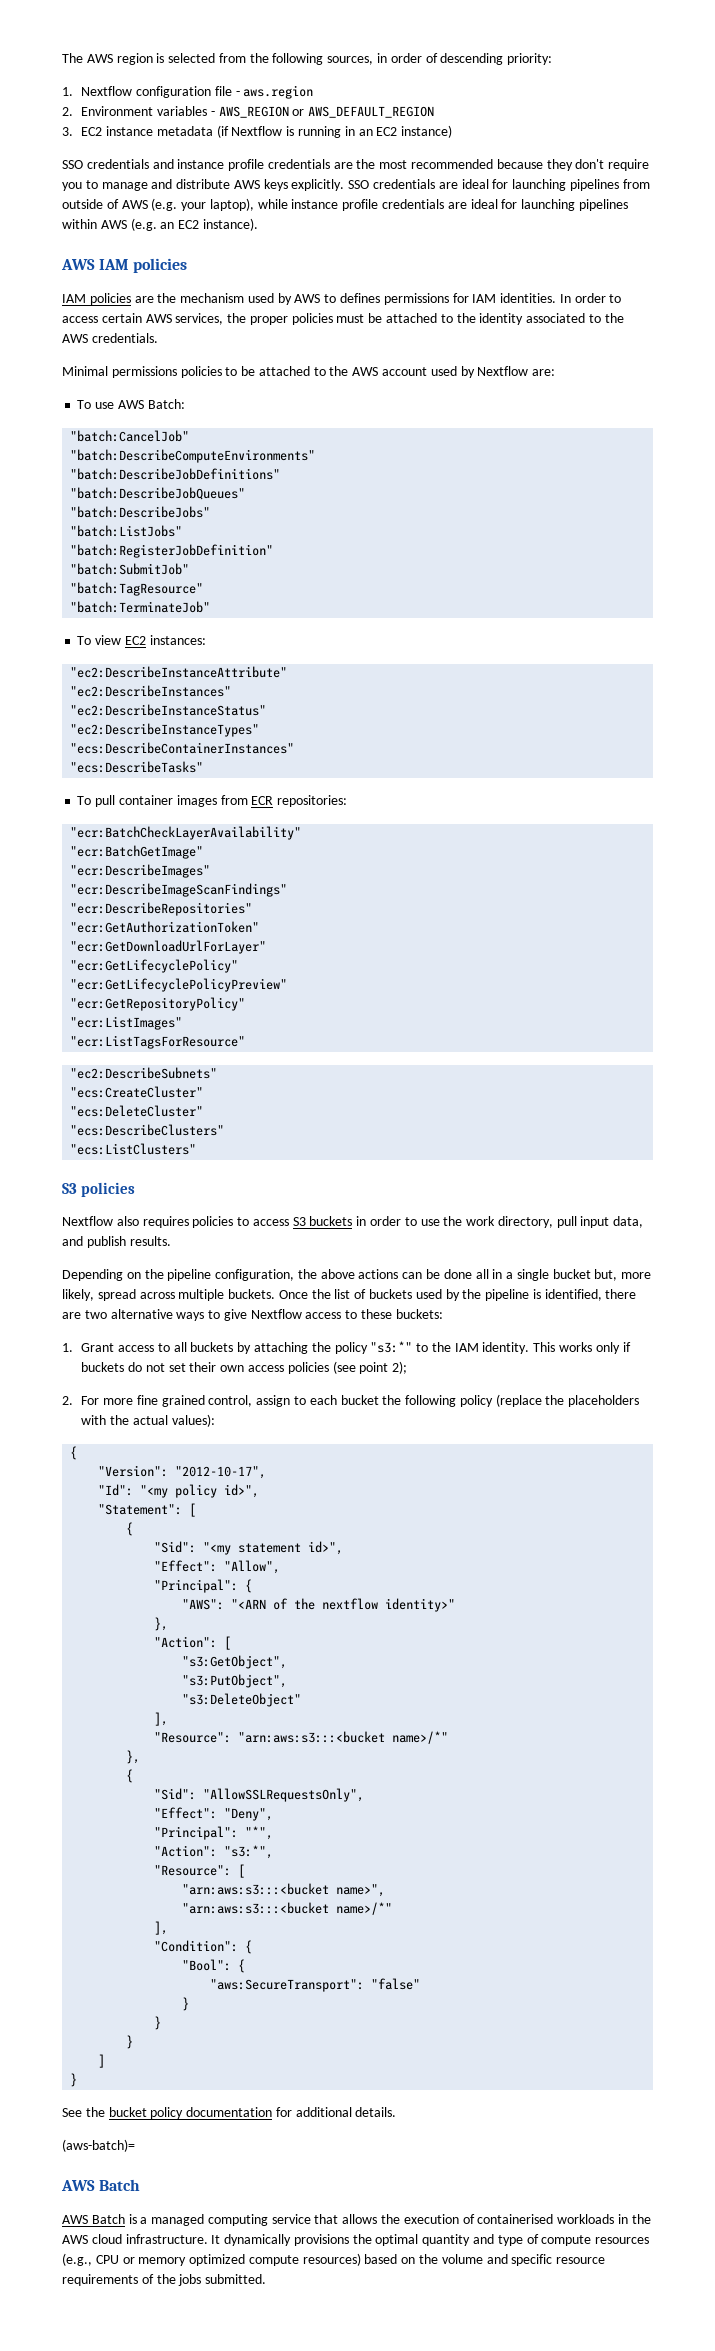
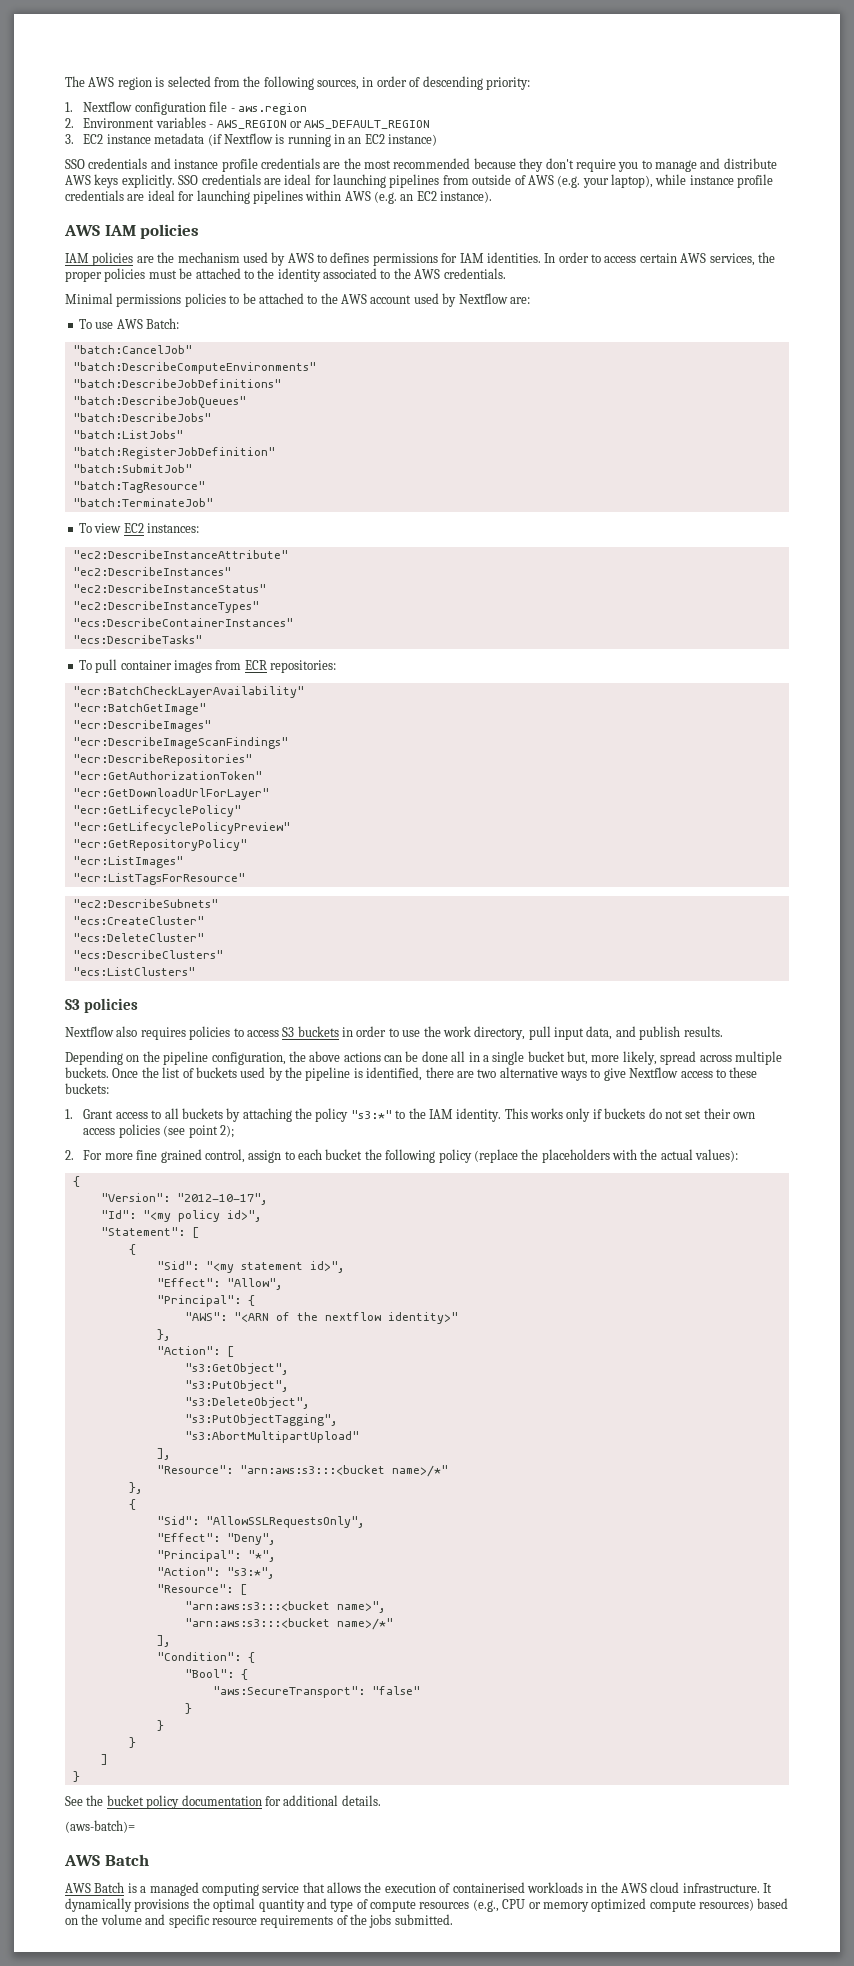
[182,1693,302,1707] "s3:DeleteObject" -> [184,1397,310,1409] [184,1414,338,1426] [184,1431,359,1443] "s3:DeleteObject", // "s3:PutObjectTagging", // "s3:AbortMultipartUpload"

